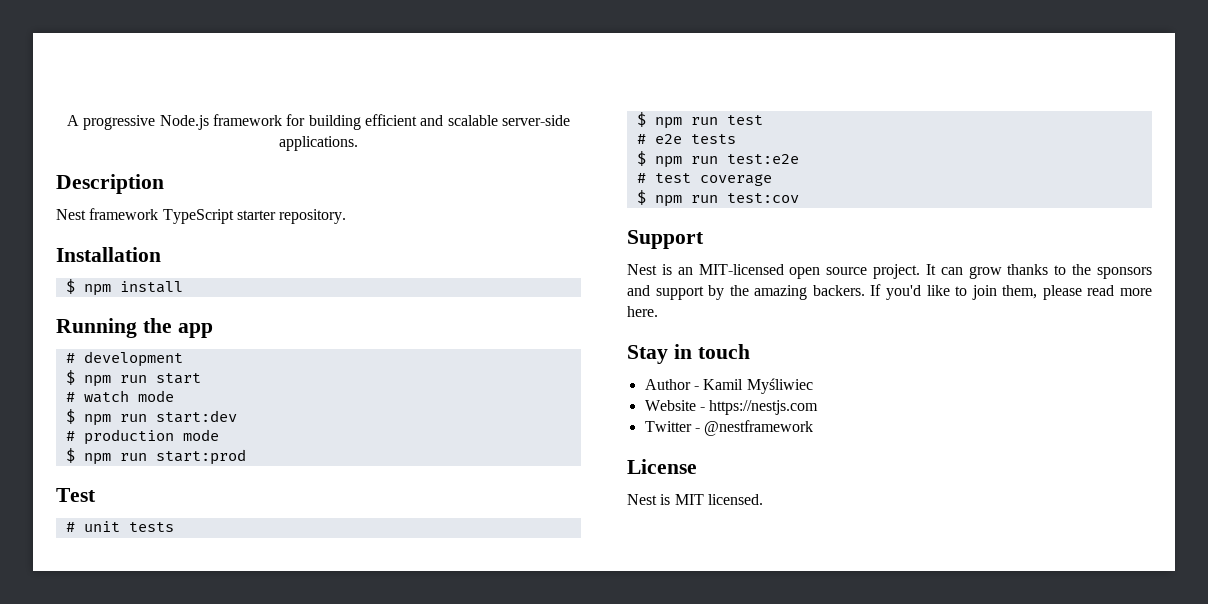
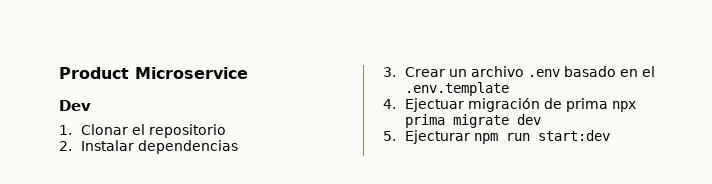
[67,114,570,130] [279,136,358,151] [56,174,164,194] [56,208,347,224] [56,247,161,262] [65,279,183,296] [56,318,213,338] [65,351,183,367] [65,370,201,387] [65,390,174,403] [65,409,237,426] [65,429,219,445] [65,448,246,465] [56,488,96,502] [65,521,174,532] [636,112,763,129] [636,134,736,144] [636,151,799,168] [636,173,772,186] [636,190,799,207] [627,230,704,249] [627,264,1153,279] [627,284,1152,300] [627,306,658,317] [627,344,750,364] [644,378,813,394] [644,400,819,415] [644,420,814,436] [627,459,697,474] [627,494,763,505] A progressive Node.js framework for building efficient and scalable server-side applications. // Description // Nest framework TypeScript starter repository. // Installation // $ npm install // Running the app // # development // $ npm run start // # watch mode // $ npm run start:dev // # production mode // $ npm run start:prod // Test // # unit tests // $ npm run test // # e2e tests // $ npm run test:e2e // # test coverage // $ npm run test:cov // Support // Nest is an MIT-licensed open source project. It can grow thanks to the sponsors and support by the amazing backers. If you'd like to join them, please read more here. // Stay in touch // Author - Kamil Myśliwiec // Website - https://nestjs.com // Twitter - @nestframework // License // Nest is MIT licensed. -> [59,67,248,79] [59,100,91,111] [59,124,226,138] [59,140,238,154] [383,66,655,77] [404,82,509,96] [383,98,636,112] [404,114,541,128] [383,130,610,144] Product Microservice // Dev // 1. Clonar el repositorio // 2. Instalar dependencias // 3. Crear un archivo .env basado en el .env.template // 4. Ejectuar migración de prima npx prima migrate dev // 5. Ejecturar npm run start:dev

